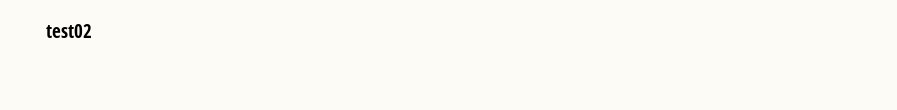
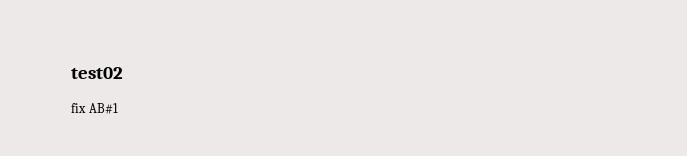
(92, 31) none -> [71,103,118,114] // fix AB#1

